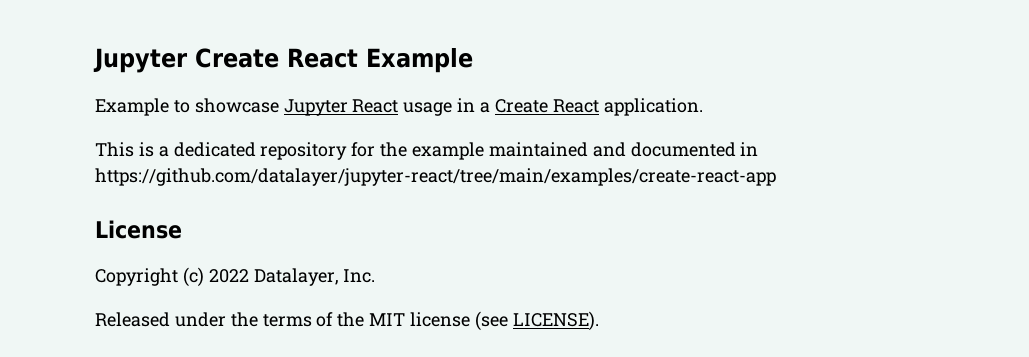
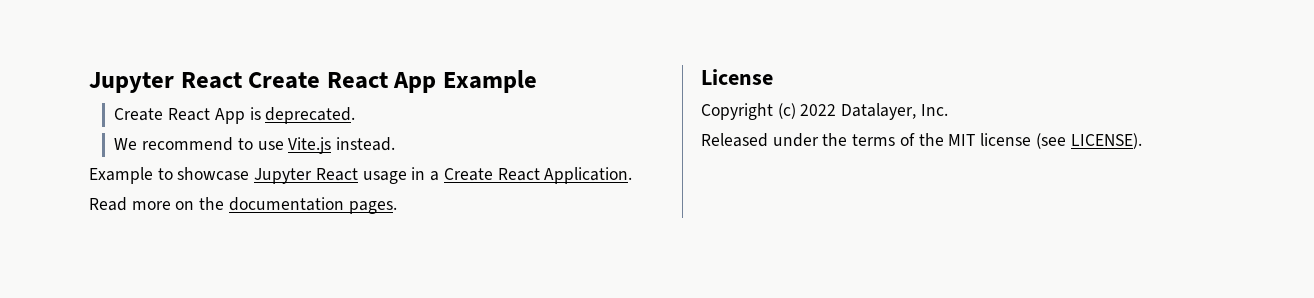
[93,48,473,73] Jupyter Create React Example -> [89,70,538,93] [114,107,356,124] [114,137,395,154] Jupyter React Create React App Example // Create React App is deprecated. // We recommend to use Vite.js instead.
[603,98,703,116] [95,142,759,160] [95,168,776,186] application. // This is a dedicated repository for the example maintained and documented in https://github.com/datalayer/jupyter-react/tree/main/examples/create-react-app -> [544,167,633,184] [89,197,397,214] Application. // Read more on the documentation pages.

